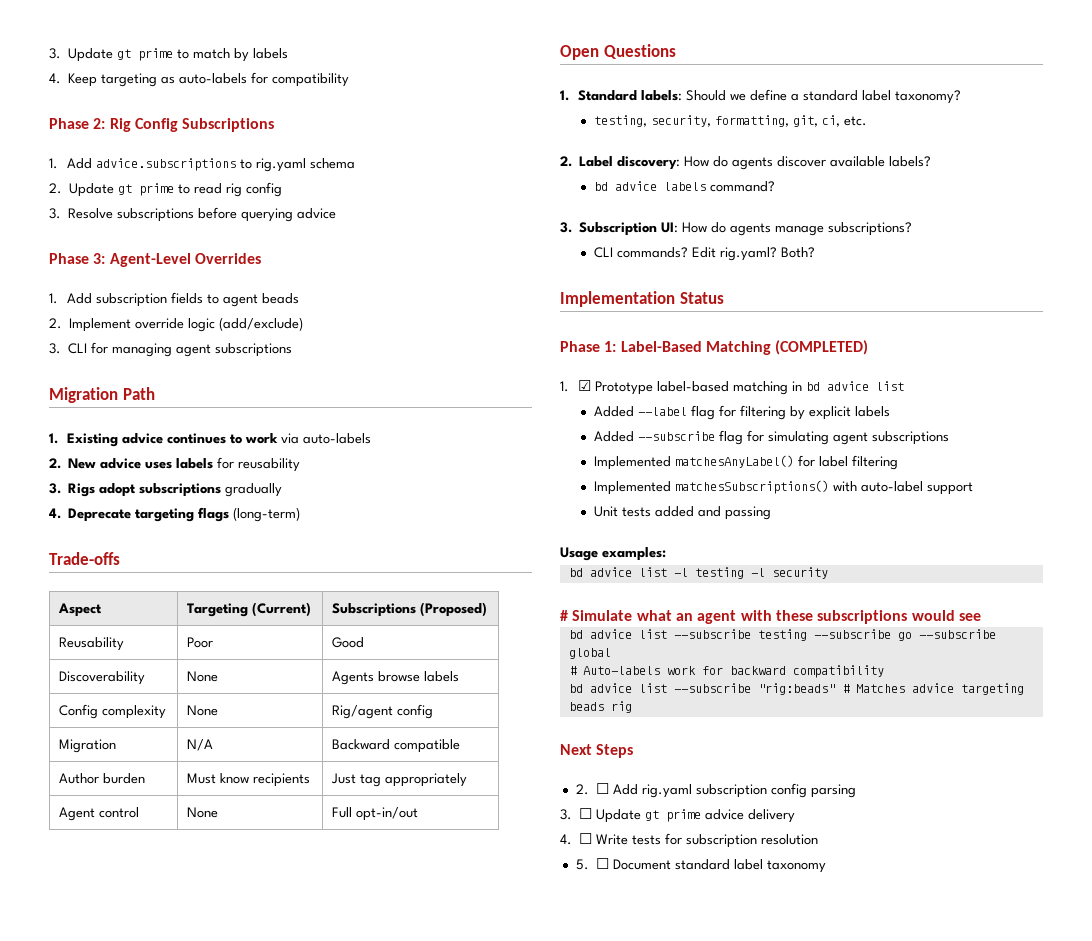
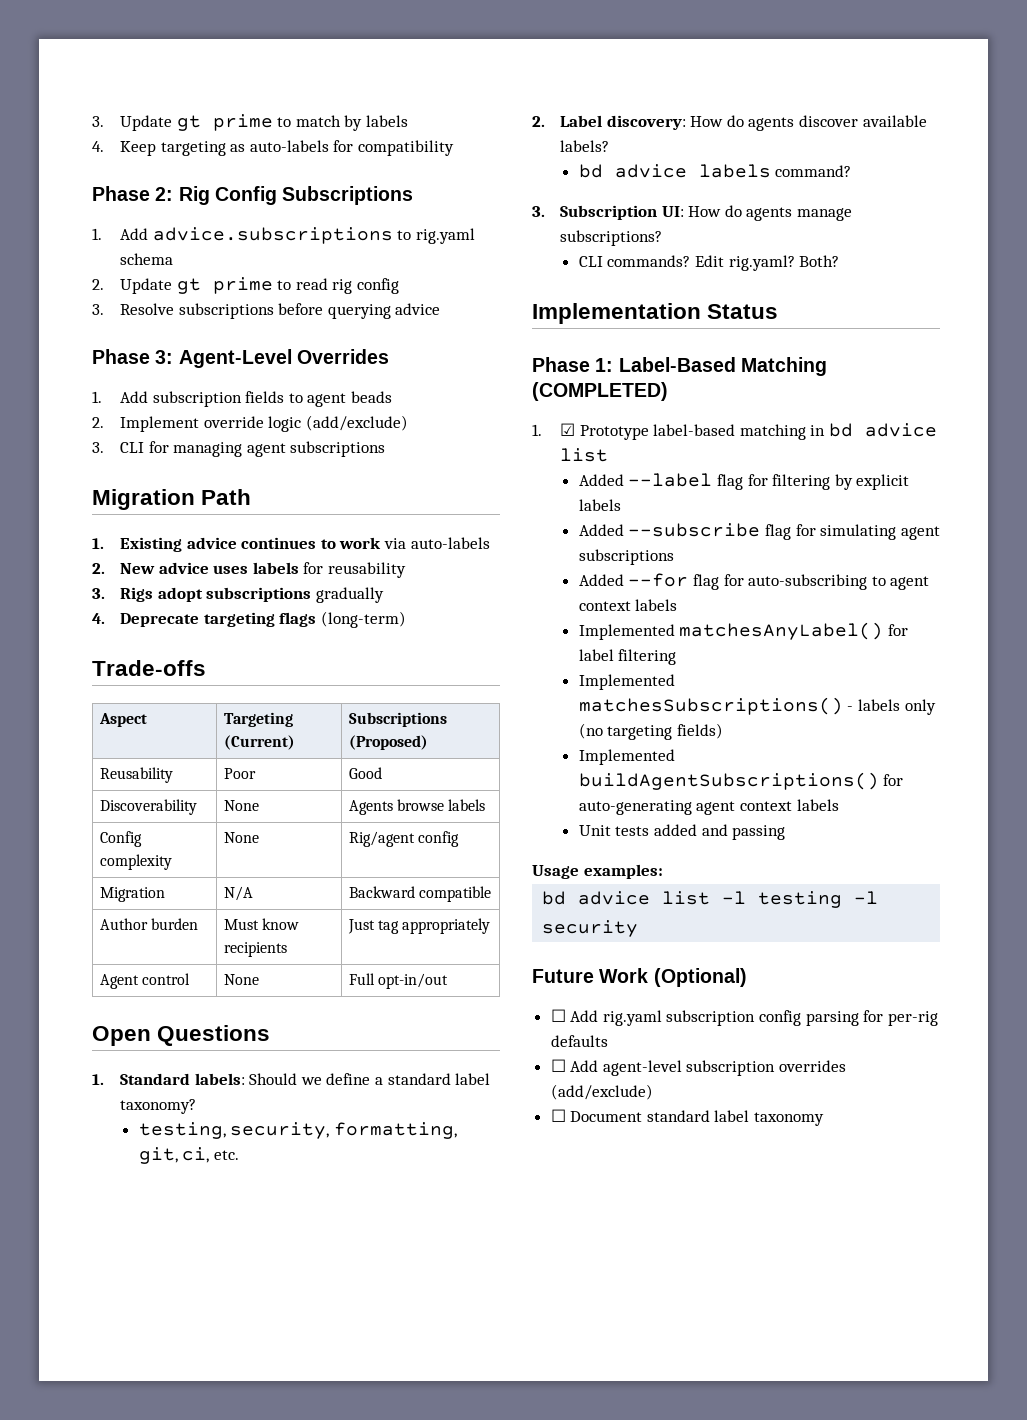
(950, 438) none -> [578,573,930,590] [578,599,678,611] // Added --for flag for auto-subscribing to agent context labels
[833,481,974,495] with auto-label support -> [847,699,936,715] [578,723,723,740] [578,749,675,765] [578,772,904,790] [578,799,839,815] - labels only (no targeting fields) // Implemented buildAgentSubscriptions() for auto-generating agent context labels
[560,610,981,624] [568,629,996,641] [568,648,611,659] [568,665,884,678] [568,683,1024,695] [568,701,632,713] [560,744,634,758] [575,784,589,795] # Simulate what an agent with these subscriptions would see // bd advice list --subscribe testing --subscribe go --subscribe global // # Auto-labels work for backward compatibility // bd advice list --subscribe "rig:beads" # Matches advice targeting beads rig // Next Steps // 2. -> [532,968,747,987] Future Work (Optional) //
[560,808,796,823] [560,833,819,848] [575,859,589,870] // 3. ☐ Update gt prime advice delivery // 4. ☐ Write tests for subscription resolution // 5. -> [863,1010,938,1026] [550,1035,608,1047] [550,1059,847,1076] [550,1084,653,1100] for per-rig defaults // ☐ Add agent-level subscription overrides (add/exclude) //

